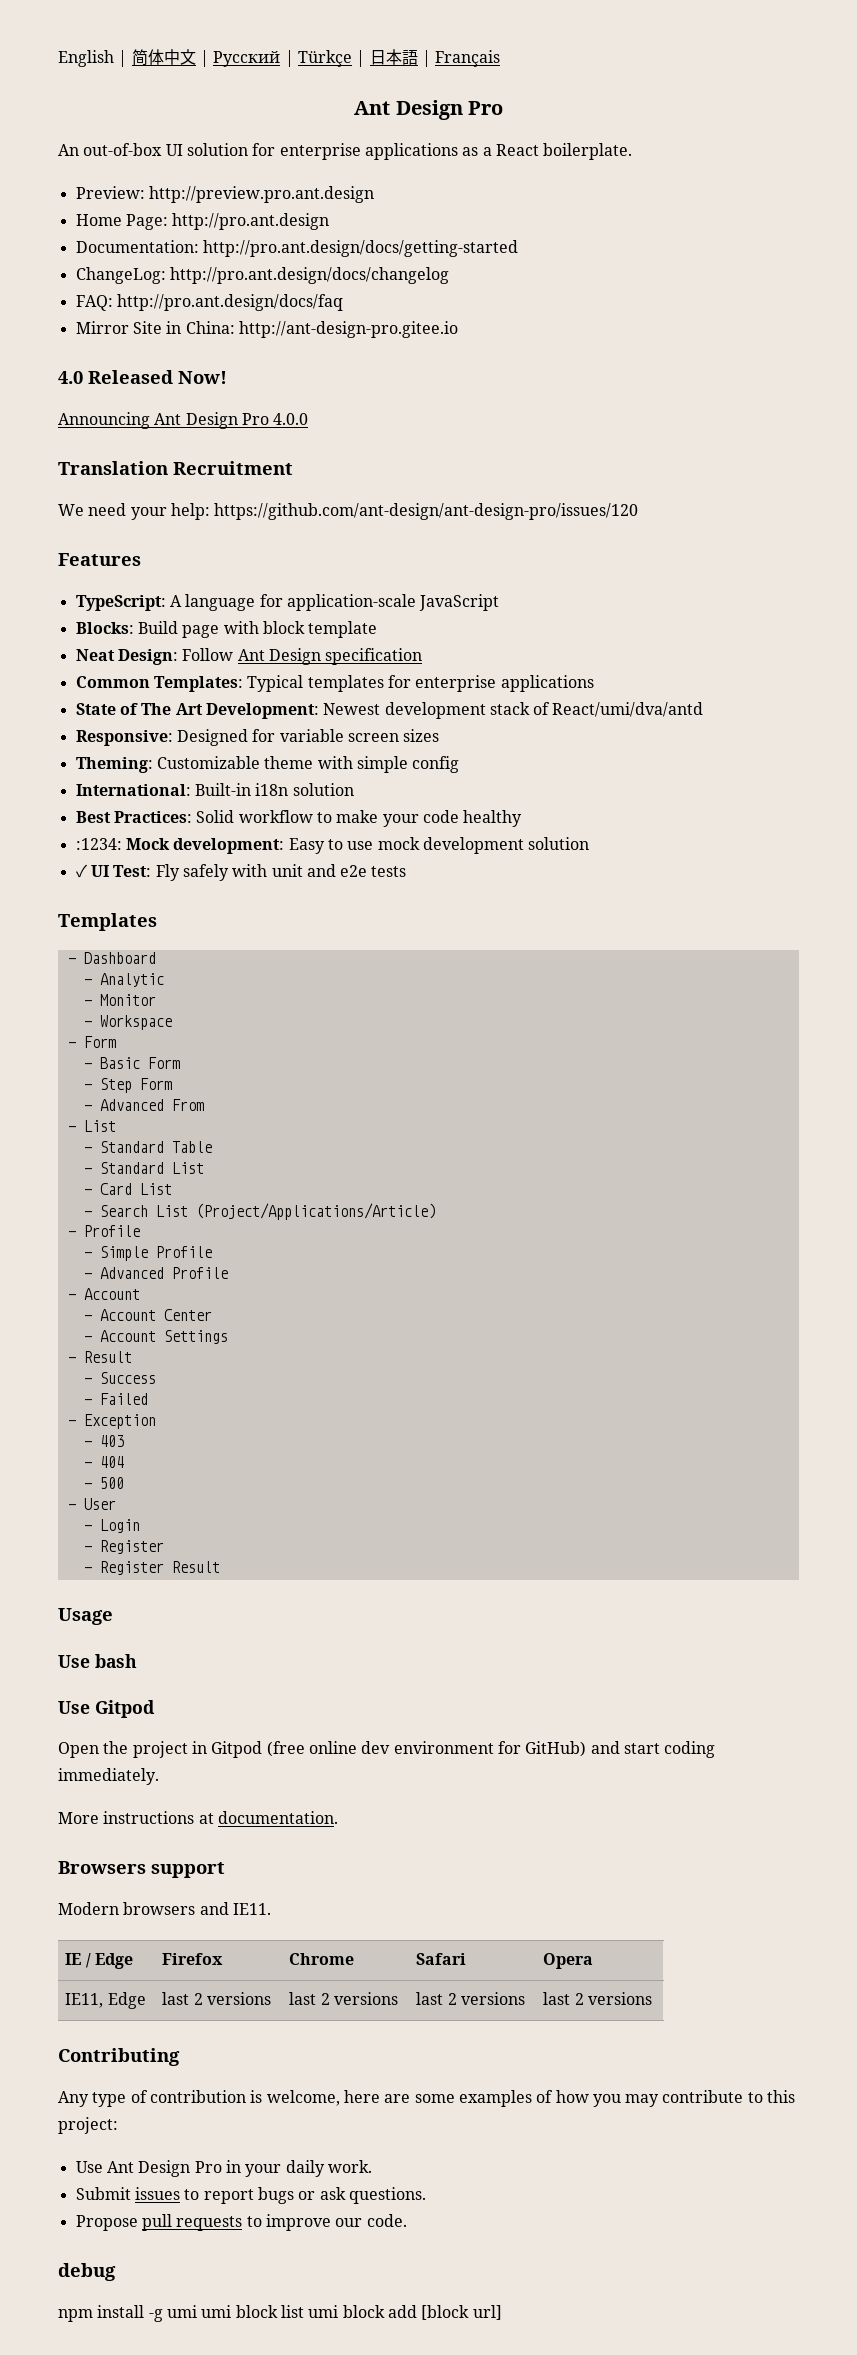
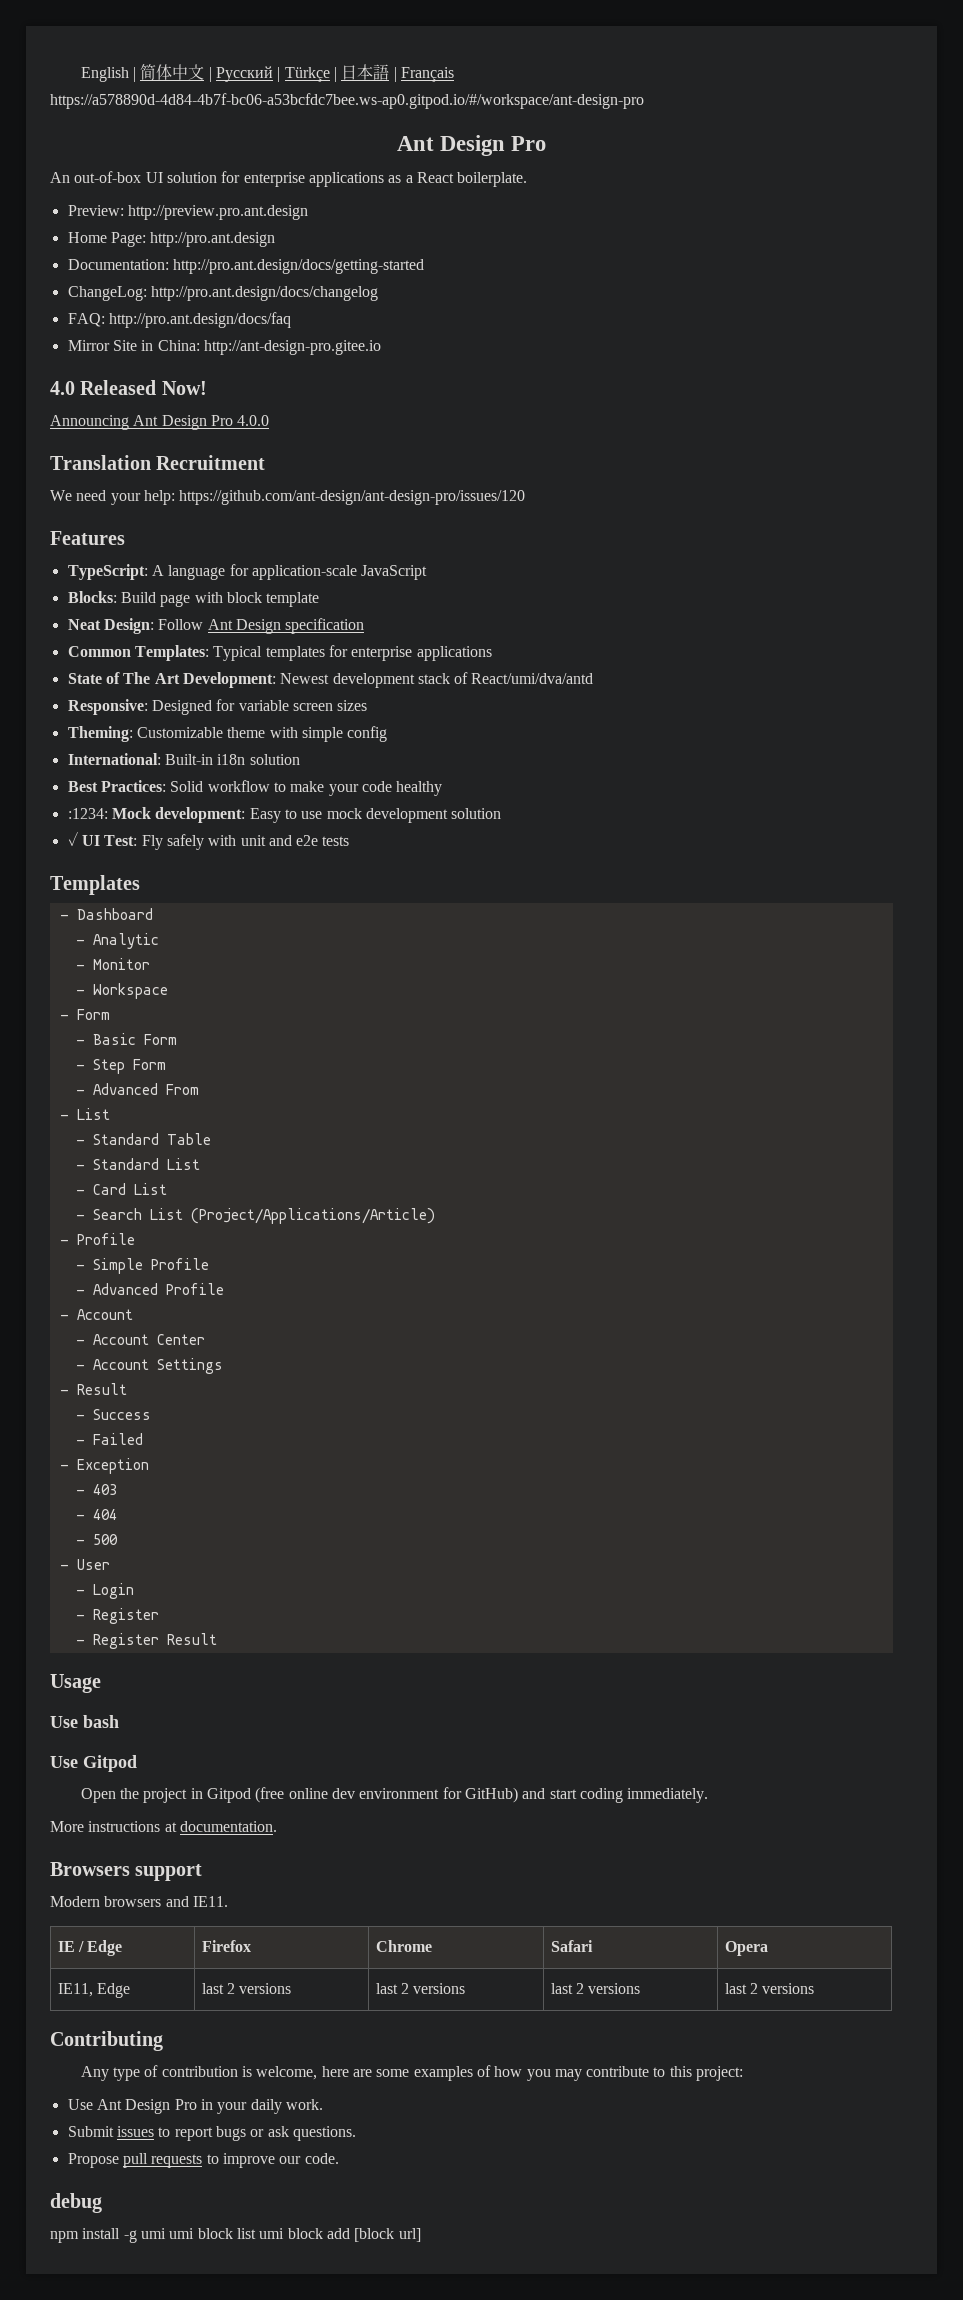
(501, 58) none -> [50,93,644,109] https://a578890d-4d84-4b7f-bc06-a53bcfdc7bee.ws-ap0.gitpod.io/#/workspace/ant-design-pro

